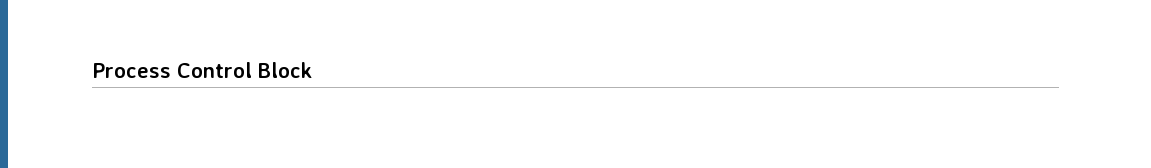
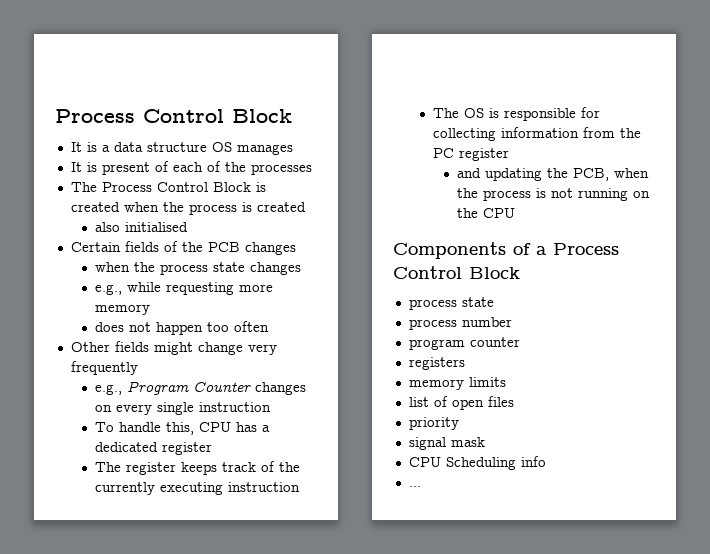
[92,62,312,78] Process Control Block -> [55,109,292,123] [70,142,293,155] [70,161,312,175] [70,182,266,192] [70,202,306,215] [94,222,188,232] [70,241,296,255] [94,262,301,275] [94,282,273,295] [94,304,150,315] [94,321,269,335] [70,341,277,355] [70,361,138,375] [94,381,306,395] [94,402,271,415] [94,422,270,435] [94,442,212,455] [94,461,300,475] [94,482,300,495] [432,107,600,121] [432,127,641,141] [432,148,509,161] [456,168,649,181] [456,188,650,201] [456,208,515,218] [393,242,619,259] [393,266,520,279] [408,297,494,310] [408,317,512,330] [408,337,520,350] [408,357,465,370] [408,377,506,390] [408,396,514,410] [408,417,459,430] [408,437,485,450] [408,456,546,470] [408,486,421,487] Process Control Block // It is a data structure OS manages // It is present of each of the processes // The Process Control Block is created when the process is created // also initialised // Certain fields of the PCB changes // when the process state changes // e.g., while requesting more memory // does not happen too often // Other fields might change very frequently // e.g., Program Counter changes on every single instruction // To handle this, CPU has a dedicated register // The register keeps track of the currently executing instruction // The OS is responsible for collecting information from the PC register // and updating the PCB, when the process is not running on the CPU // Components of a Process Control Block // process state // process number // program counter // registers // memory limits // list of open files // priority // signal mask // CPU Scheduling info // ...

